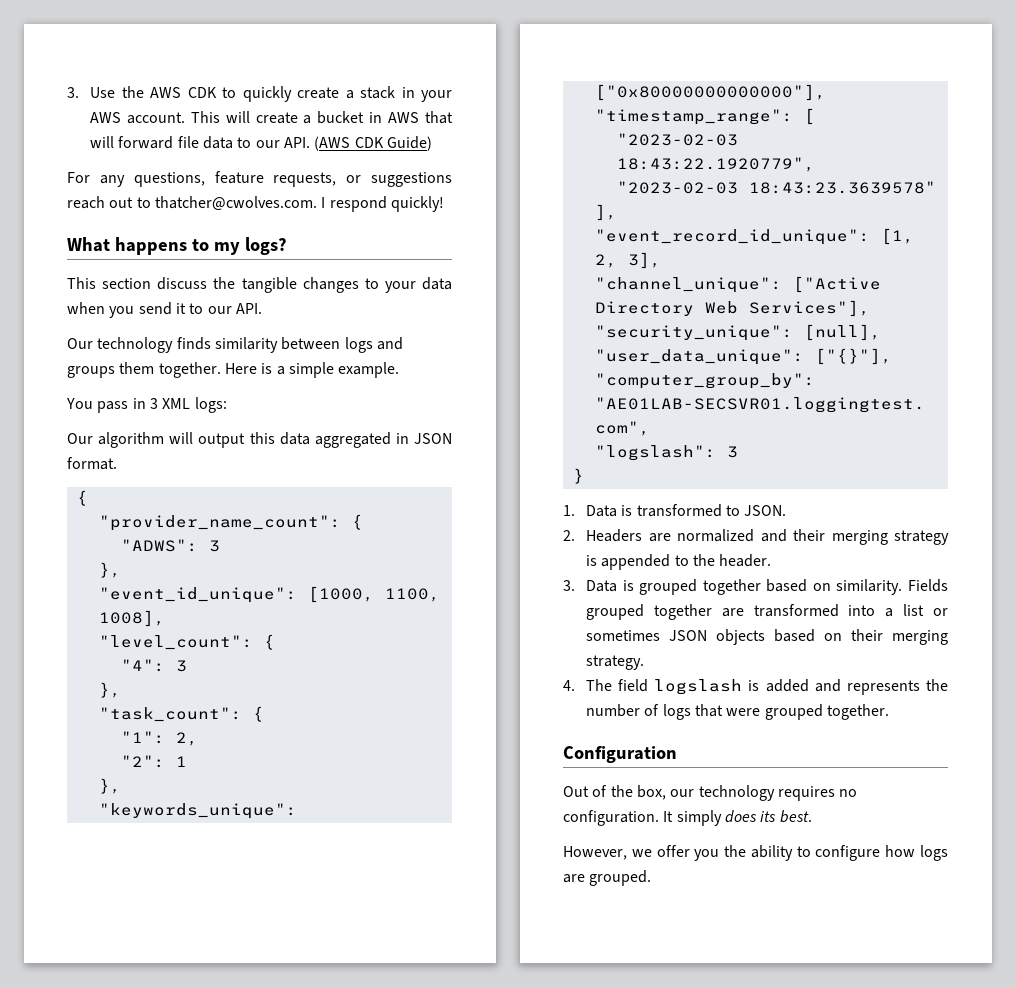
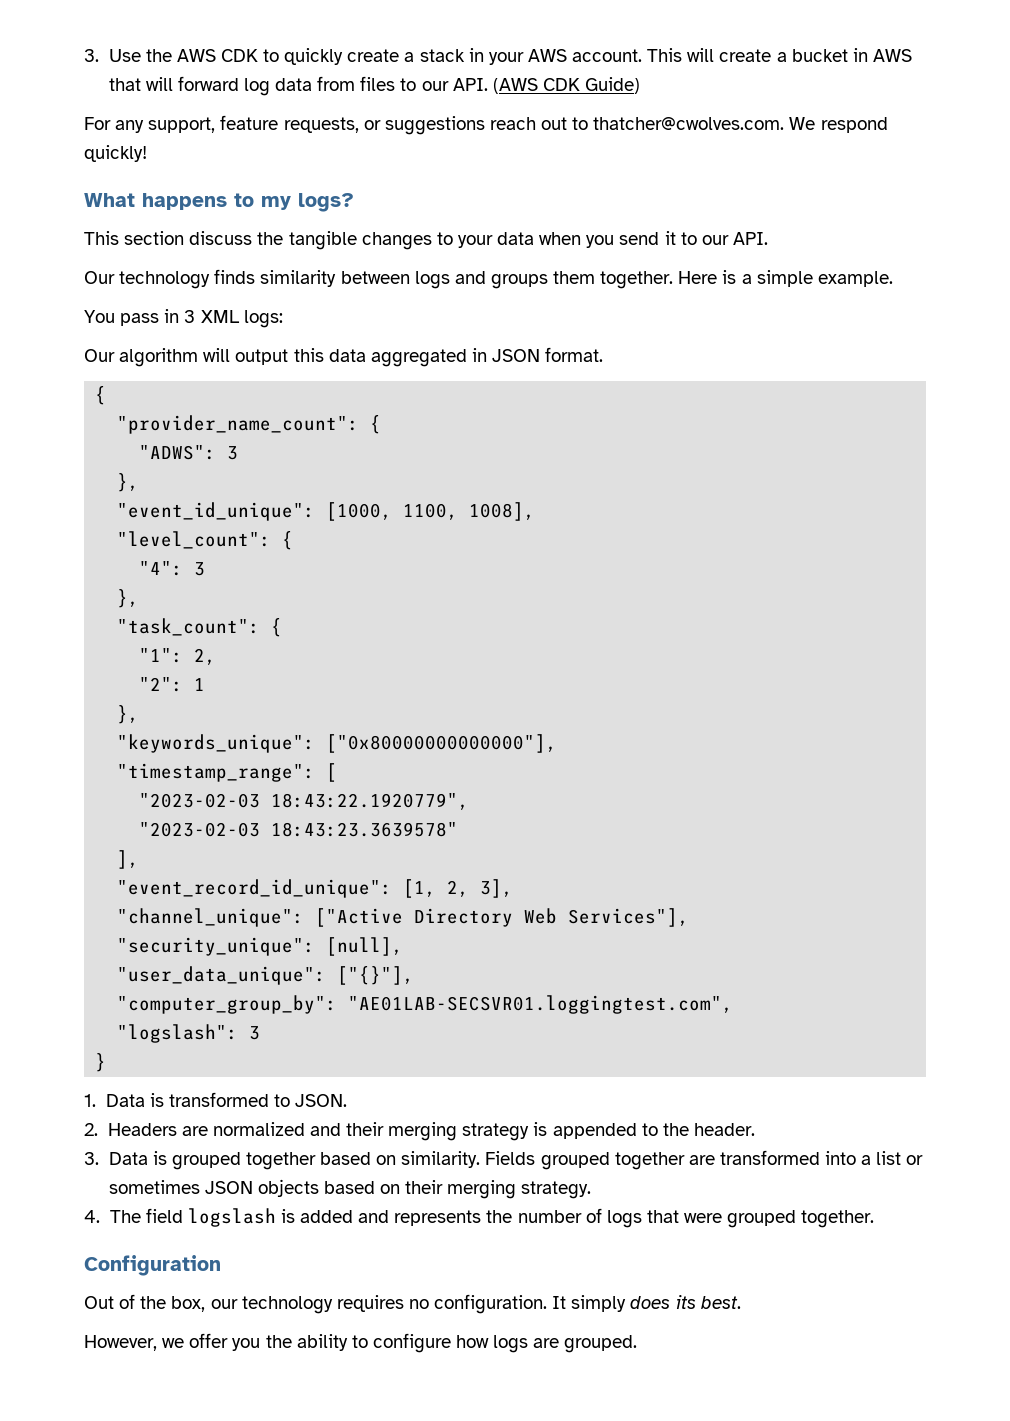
[177,136,234,149] file data -> [243,76,396,96] log data from files
[133,172,205,187] questions, -> [148,117,216,133] support,
[321,197,326,208] I -> [789,117,816,130] We

